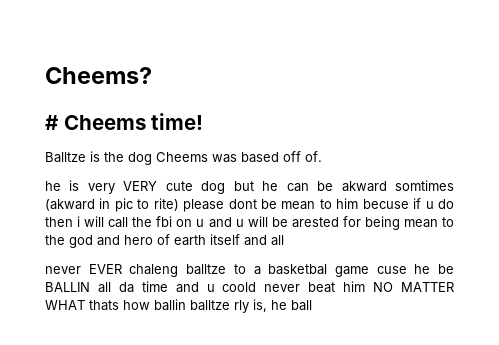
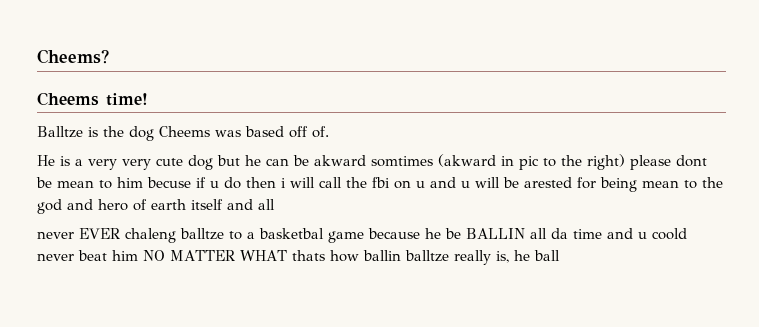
[45,115,59,130] # -> (109, 56) none
[45,180,158,194] he is very VERY -> [37,155,151,170] He is a very very
[153,198,179,211] rite) -> [561,154,625,170] the right)
[376,266,407,274] cuse -> [368,228,420,239] because
[234,300,249,313] rly -> [453,250,491,265] really

